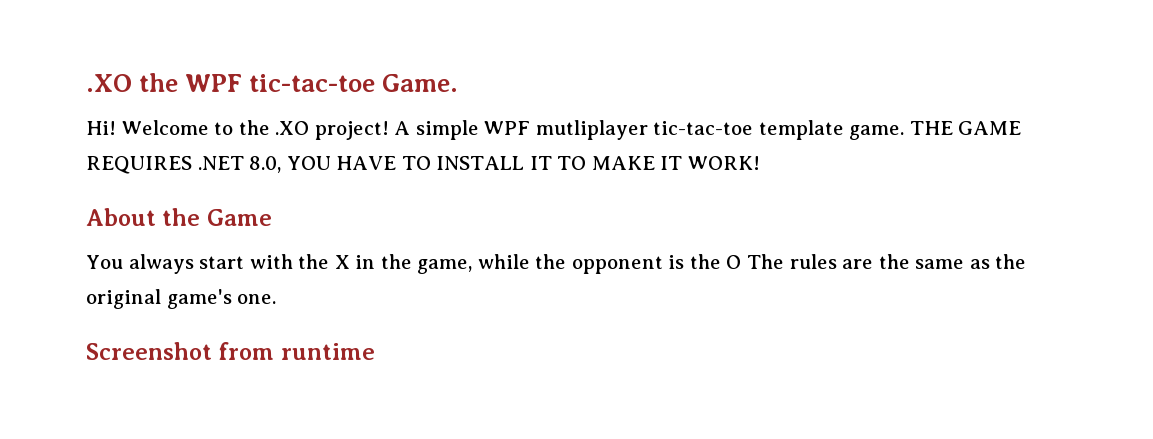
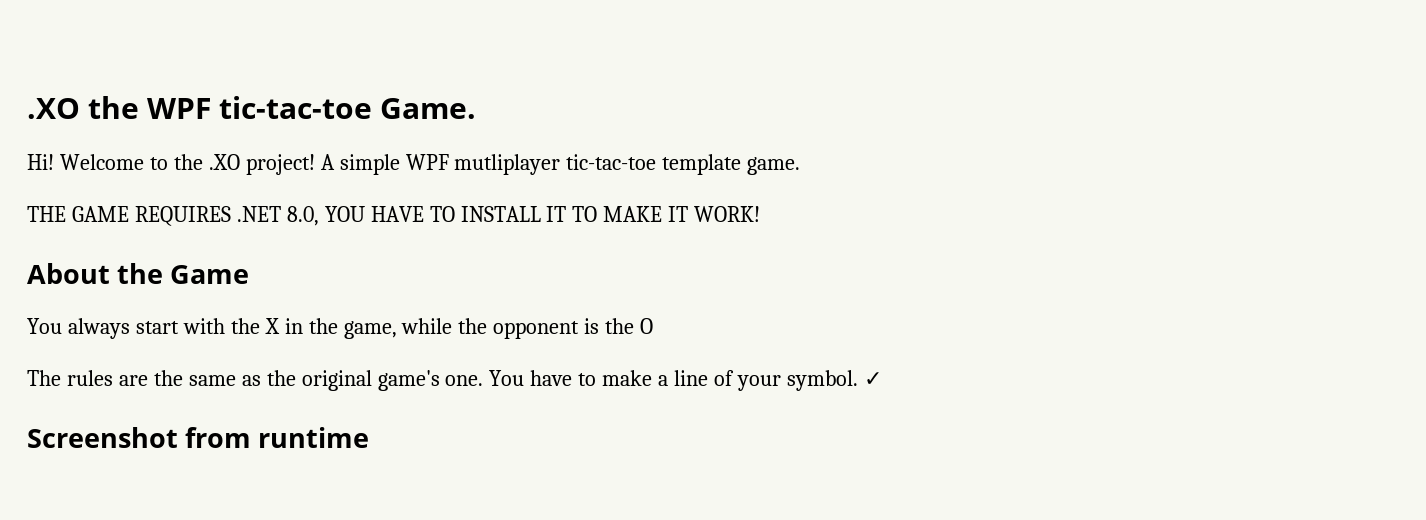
(905, 132) none -> (801, 166) //
(742, 262) none -> (654, 326) //
(277, 299) none -> [489,370,882,391] You have to make a line of your symbol. ✓

